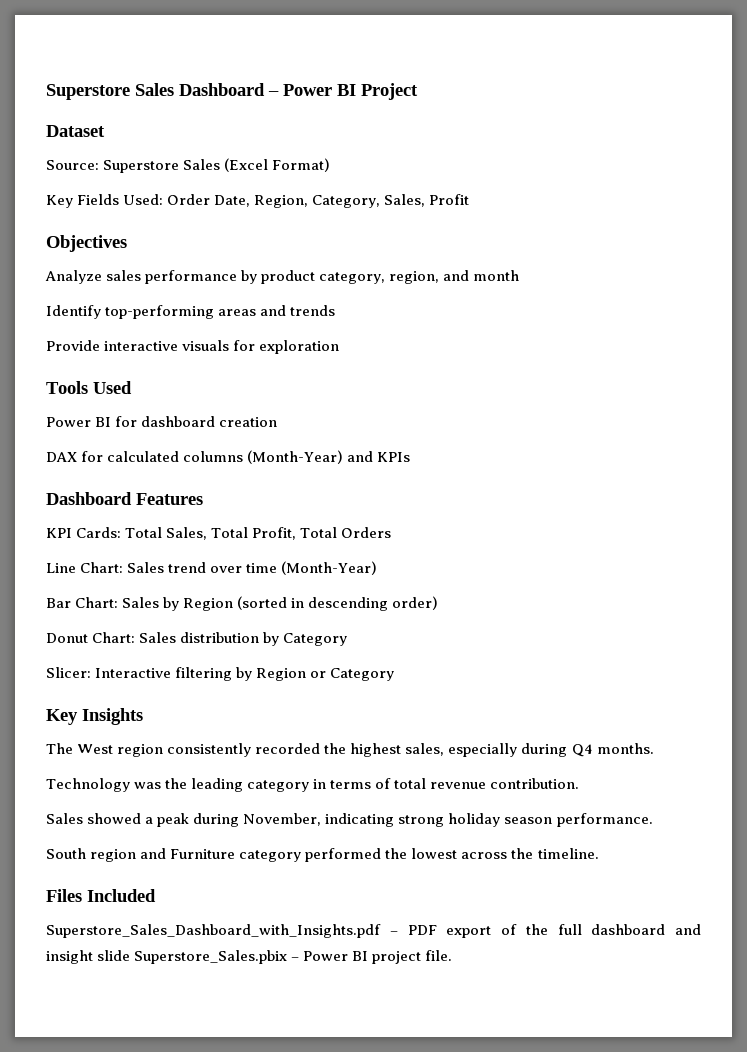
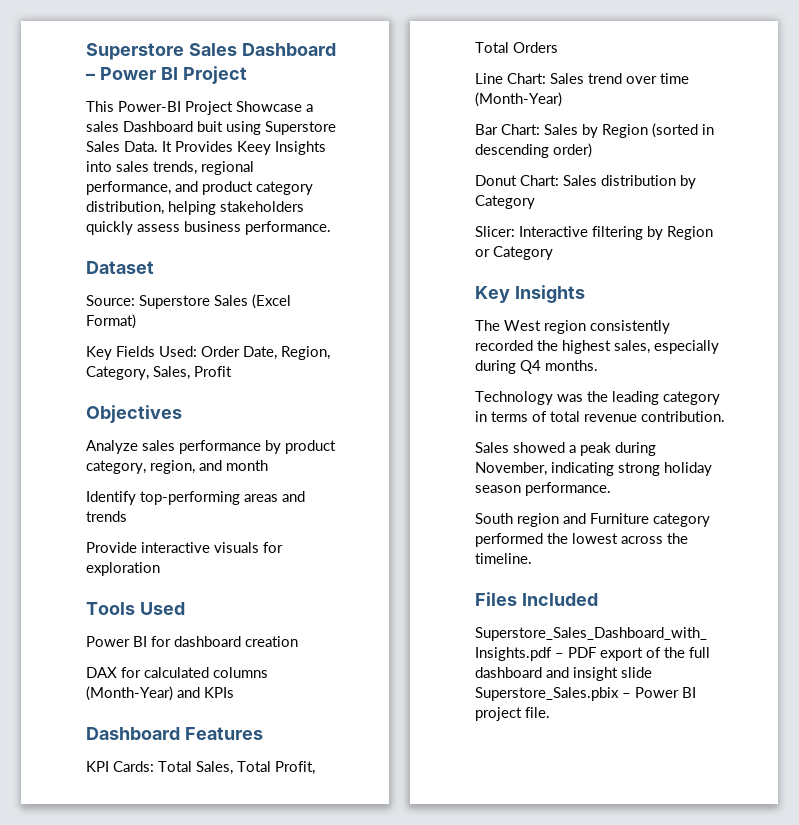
(418, 91) none -> [86,101,313,115] [86,121,336,135] [86,141,326,155] [86,161,254,175] [86,181,313,195] [86,201,304,215] [86,221,331,235] // This Power-BI Project Showcase a sales Dashboard buit using Superstore Sales Data. It Provides Keey Insights into sales trends, regional performance, and product category distribution, helping stakeholders quickly assess business performance.

